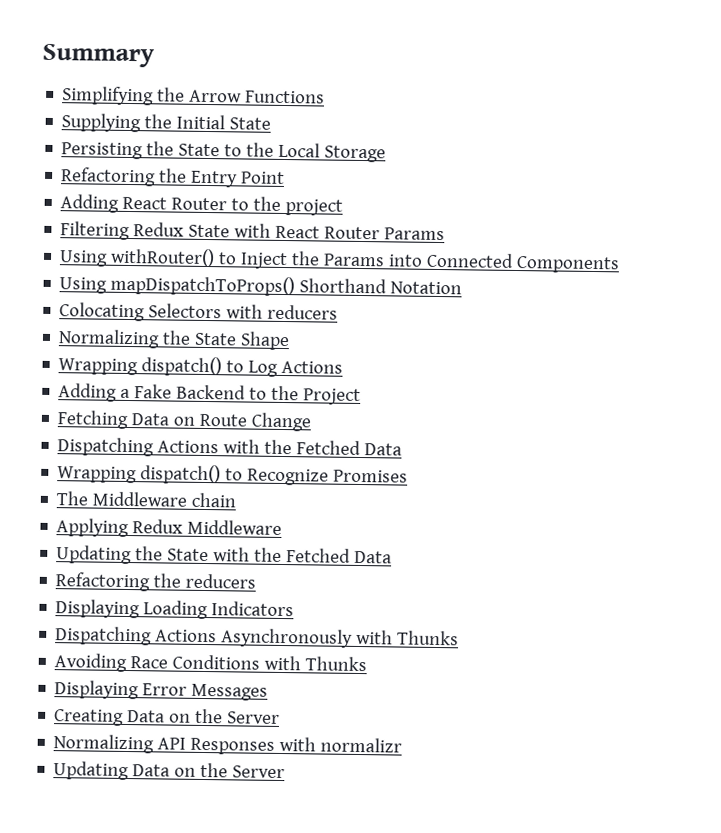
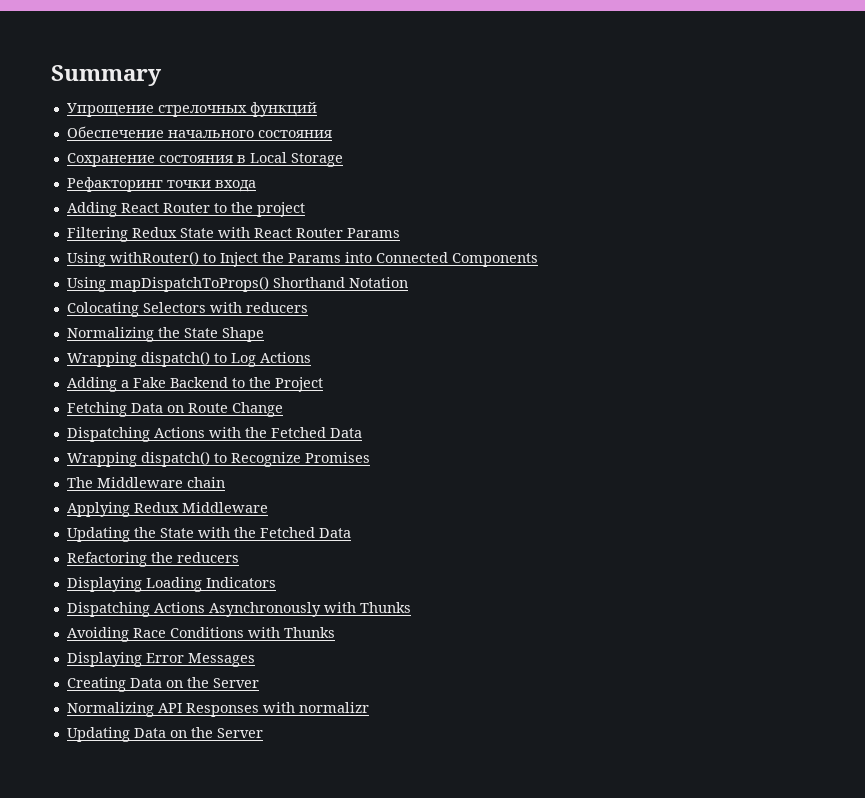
[62,86,326,106] [61,113,272,133] [61,141,387,163] [60,167,286,188] Simplifying the Arrow Functions // Supplying the Initial State // Persisting the State to the Local Storage // Refactoring the Entry Point -> [66,102,317,117] [66,126,332,138] [66,152,343,167] [66,177,256,192] Упрощение стрелочных функций // Обеспечение начального состояния // Сохранение состояния в Local Storage // Рефакторинг точки входа

